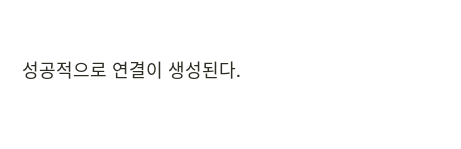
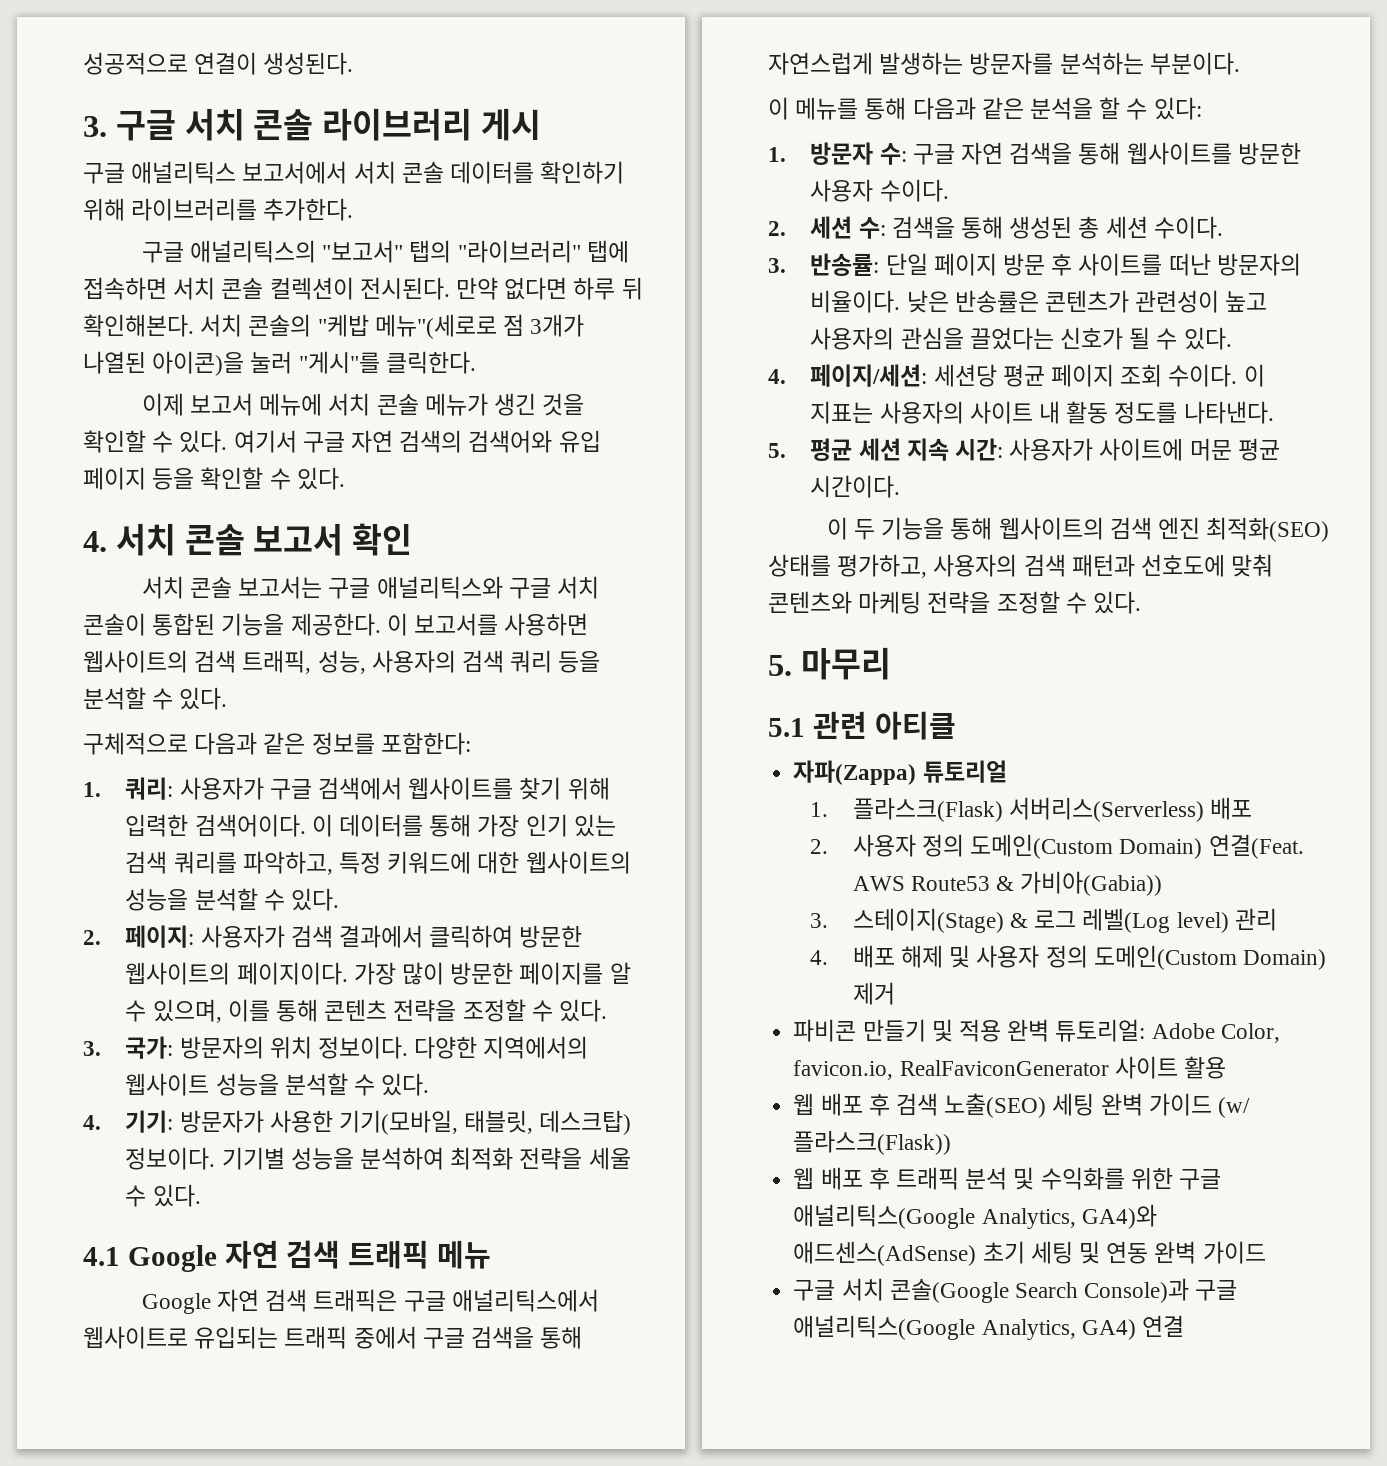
(241, 70) none -> [83,108,541,141] [83,161,625,184] [83,198,354,221] [141,240,629,263] [83,277,643,300] [83,314,585,339] [83,351,476,376] [141,393,585,416] [83,430,601,453] [83,467,345,490] [83,523,413,556] [141,576,600,599] [83,613,589,636] [83,650,601,674] [83,687,228,710] [83,732,471,755] [83,777,610,800] [125,814,616,837] [125,851,631,875] [125,888,340,911] [83,925,583,948] [125,962,631,985] [125,999,608,1023] [83,1036,589,1059] [125,1073,430,1096] [83,1110,632,1135] [125,1147,631,1170] [125,1184,201,1207] [83,1240,492,1272] [141,1289,599,1314] [83,1326,583,1349] [768,52,1240,75] [768,97,1202,120] [768,142,1301,165] [810,179,949,202] [768,216,1223,239] [768,253,1301,276] [810,290,1268,313] [810,327,1232,350] [768,364,1265,387] [810,401,1274,424] [768,438,1280,461] [810,475,901,498] [826,517,1330,542] [768,554,1274,578] [768,591,1142,614] [768,647,891,680] [768,711,956,740] [793,760,1007,785] [810,797,1253,822] [810,834,1304,859] [852,871,1163,896] [810,908,1277,933] [810,945,1327,970] [852,982,895,1005] [793,1019,1280,1043] [793,1056,1226,1080] [793,1093,1250,1118] [793,1130,952,1155] [793,1167,1221,1190] [793,1204,1157,1229] [793,1241,1266,1266] [793,1278,1238,1303] [793,1315,1184,1340] // 3. 구글 서치 콘솔 라이브러리 게시 // 구글 애널리틱스 보고서에서 서치 콘솔 데이터를 확인하기 위해 라이브러리를 추가한다. // 구글 애널리틱스의 "보고서" 탭의 "라이브러리" 탭에 접속하면 서치 콘솔 컬렉션이 전시된다. 만약 없다면 하루 뒤 확인해본다. 서치 콘솔의 "케밥 메뉴"(세로로 점 3개가 나열된 아이콘)을 눌러 "게시"를 클릭한다. // 이제 보고서 메뉴에 서치 콘솔 메뉴가 생긴 것을 확인할 수 있다. 여기서 구글 자연 검색의 검색어와 유입 페이지 등을 확인할 수 있다. // 4. 서치 콘솔 보고서 확인 // 서치 콘솔 보고서는 구글 애널리틱스와 구글 서치 콘솔이 통합된 기능을 제공한다. 이 보고서를 사용하면 웹사이트의 검색 트래픽, 성능, 사용자의 검색 쿼리 등을 분석할 수 있다. // 구체적으로 다음과 같은 정보를 포함한다: // 1. 쿼리: 사용자가 구글 검색에서 웹사이트를 찾기 위해 입력한 검색어이다. 이 데이터를 통해 가장 인기 있는 검색 쿼리를 파악하고, 특정 키워드에 대한 웹사이트의 성능을 분석할 수 있다. // 2. 페이지: 사용자가 검색 결과에서 클릭하여 방문한 웹사이트의 페이지이다. 가장 많이 방문한 페이지를 알 수 있으며, 이를 통해 콘텐츠 전략을 조정할 수 있다. // 3. 국가: 방문자의 위치 정보이다. 다양한 지역에서의 웹사이트 성능을 분석할 수 있다. // 4. 기기: 방문자가 사용한 기기(모바일, 태블릿, 데스크탑) 정보이다. 기기별 성능을 분석하여 최적화 전략을 세울 수 있다. // 4.1 Google 자연 검색 트래픽 메뉴 // Google 자연 검색 트래픽은 구글 애널리틱스에서 웹사이트로 유입되는 트래픽 중에서 구글 검색을 통해 자연스럽게 발생하는 방문자를 분석하는 부분이다. // 이 메뉴를 통해 다음과 같은 분석을 할 수 있다: // 1. 방문자 수: 구글 자연 검색을 통해 웹사이트를 방문한 사용자 수이다. // 2. 세션 수: 검색을 통해 생성된 총 세션 수이다. // 3. 반송률: 단일 페이지 방문 후 사이트를 떠난 방문자의 비율이다. 낮은 반송률은 콘텐츠가 관련성이 높고 사용자의 관심을 끌었다는 신호가 될 수 있다. // 4. 페이지/세션: 세션당 평균 페이지 조회 수이다. 이 지표는 사용자의 사이트 내 활동 정도를 나타낸다. // 5. 평균 세션 지속 시간: 사용자가 사이트에 머문 평균 시간이다. // 이 두 기능을 통해 웹사이트의 검색 엔진 최적화(SEO) 상태를 평가하고, 사용자의 검색 패턴과 선호도에 맞춰 콘텐츠와 마케팅 전략을 조정할 수 있다. // 5. 마무리 // 5.1 관련 아티클 // 자파(Zappa) 튜토리얼 // 1. 플라스크(Flask) 서버리스(Serverless) 배포 // 2. 사용자 정의 도메인(Custom Domain) 연결(Feat. AWS Route53 & 가비아(Gabia)) // 3. 스테이지(Stage) & 로그 레벨(Log level) 관리 // 4. 배포 해제 및 사용자 정의 도메인(Custom Domain) 제거 // 파비콘 만들기 및 적용 완벽 튜토리얼: Adobe Color, favicon.io, RealFaviconGenerator 사이트 활용 // 웹 배포 후 검색 노출(SEO) 세팅 완벽 가이드 (w/ 플라스크(Flask)) // 웹 배포 후 트래픽 분석 및 수익화를 위한 구글 애널리틱스(Google Analytics, GA4)와 애드센스(AdSense) 초기 세팅 및 연동 완벽 가이드 // 구글 서치 콘솔(Google Search Console)과 구글 애널리틱스(Google Analytics, GA4) 연결

